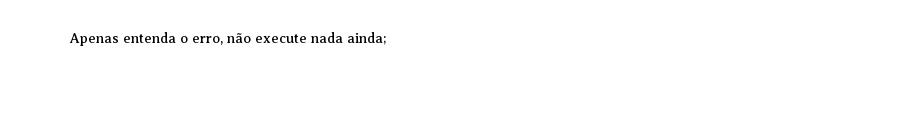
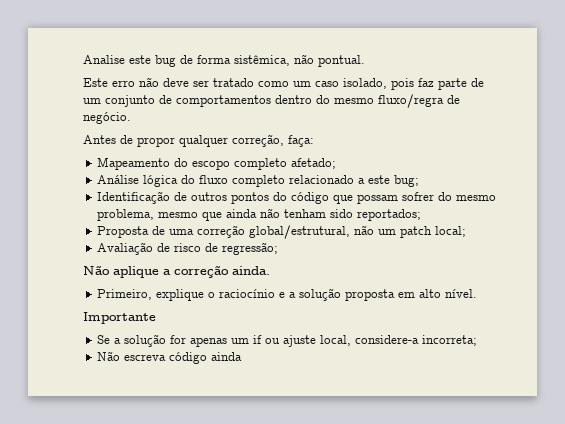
[69,32,386,46] Apenas entenda o erro, não execute nada ainda; -> [83,54,365,67] [83,77,484,90] [83,94,460,108] [83,112,131,124] [83,134,314,147] [97,157,337,170] [97,175,420,187] [97,191,497,204] [97,208,422,221] [97,225,467,239] [97,242,279,255] [83,265,270,278] [97,288,478,301] [83,312,156,324] [97,334,478,347] [97,351,243,364] Analise este bug de forma sistêmica, não pontual. // Este erro não deve ser tratado como um caso isolado, pois faz parte de um conjunto de comportamentos dentro do mesmo fluxo/regra de negócio. // Antes de propor qualquer correção, faça: // Mapeamento do escopo completo afetado; // Análise lógica do fluxo completo relacionado a este bug; // Identificação de outros pontos do código que possam sofrer do mesmo problema, mesmo que ainda não tenham sido reportados; // Proposta de uma correção global/estrutural, não um patch local; // Avaliação de risco de regressão; // Não aplique a correção ainda. // Primeiro, explique o raciocínio e a solução proposta em alto nível. // Importante // Se a solução for apenas um if ou ajuste local, considere-a incorreta; // Não escreva código ainda

